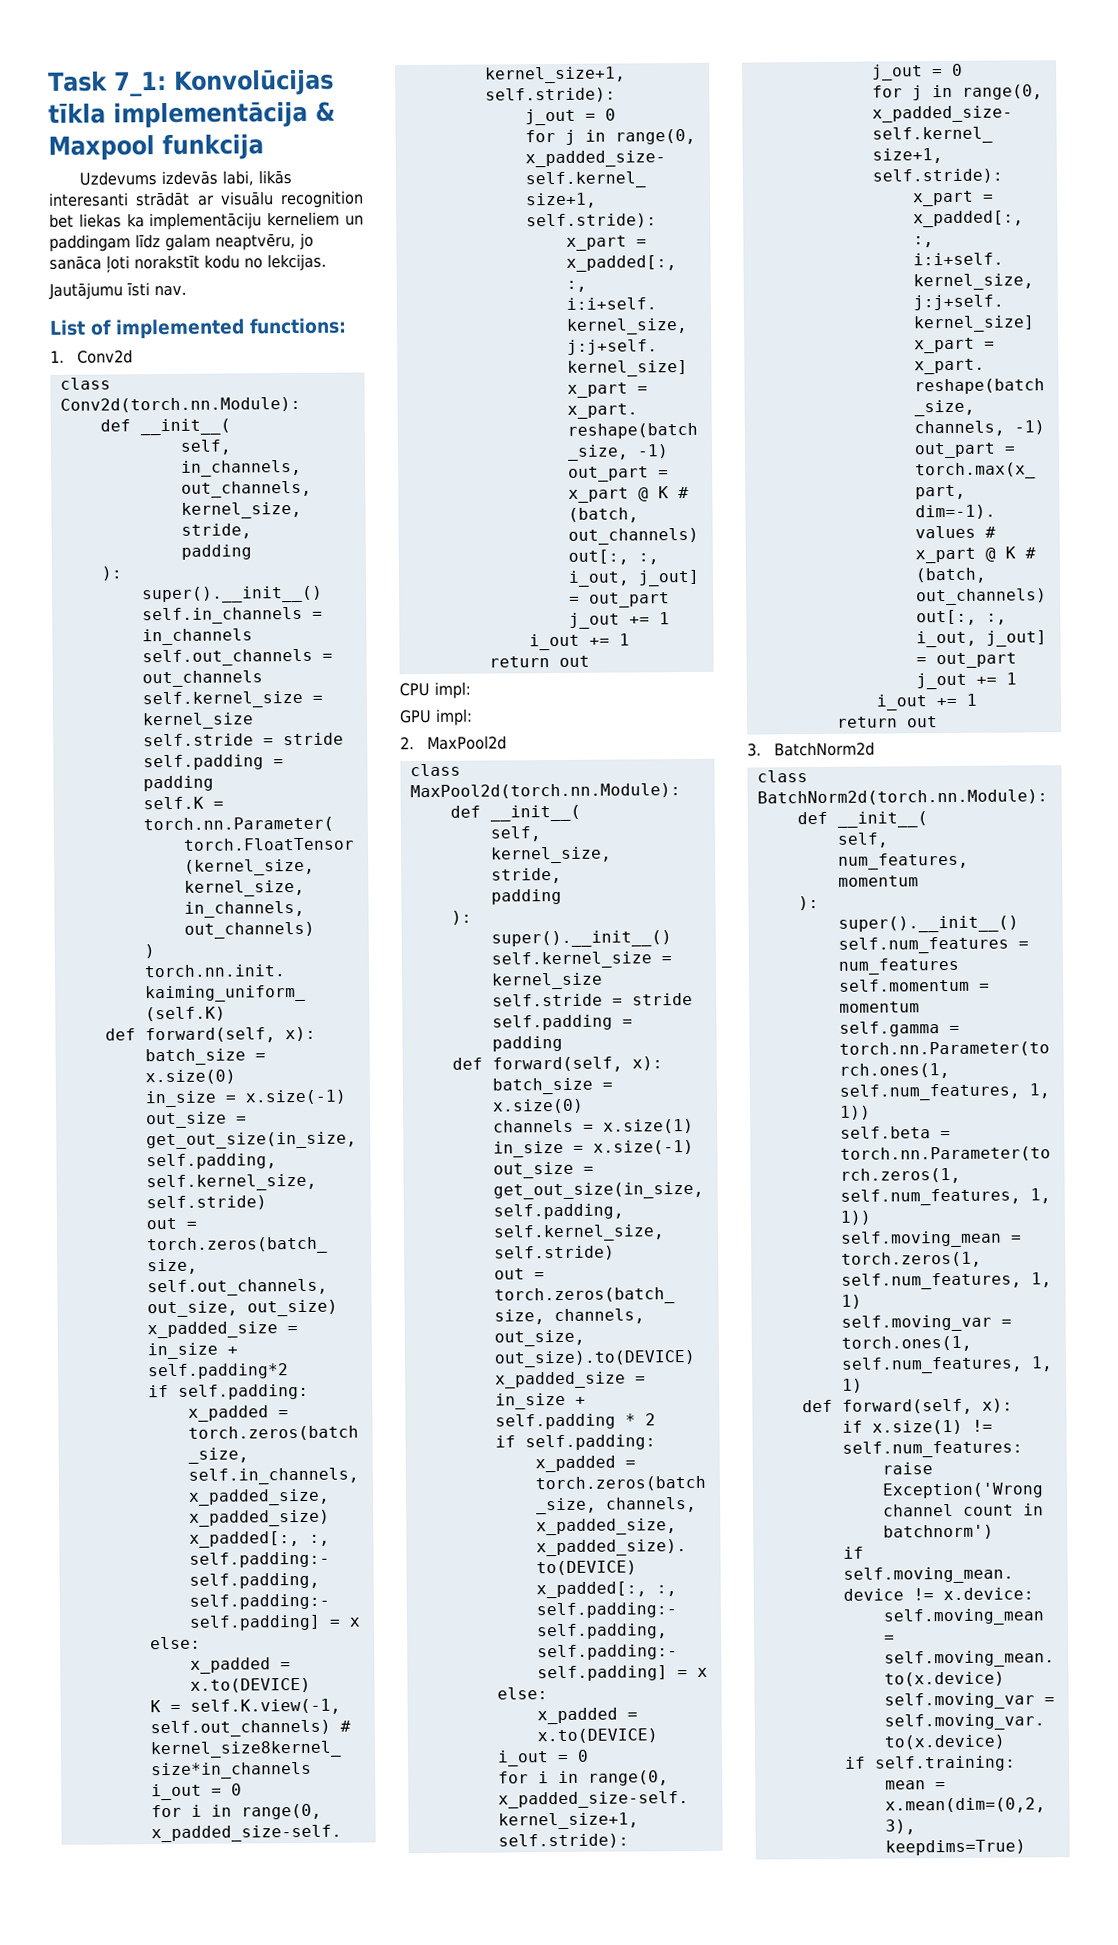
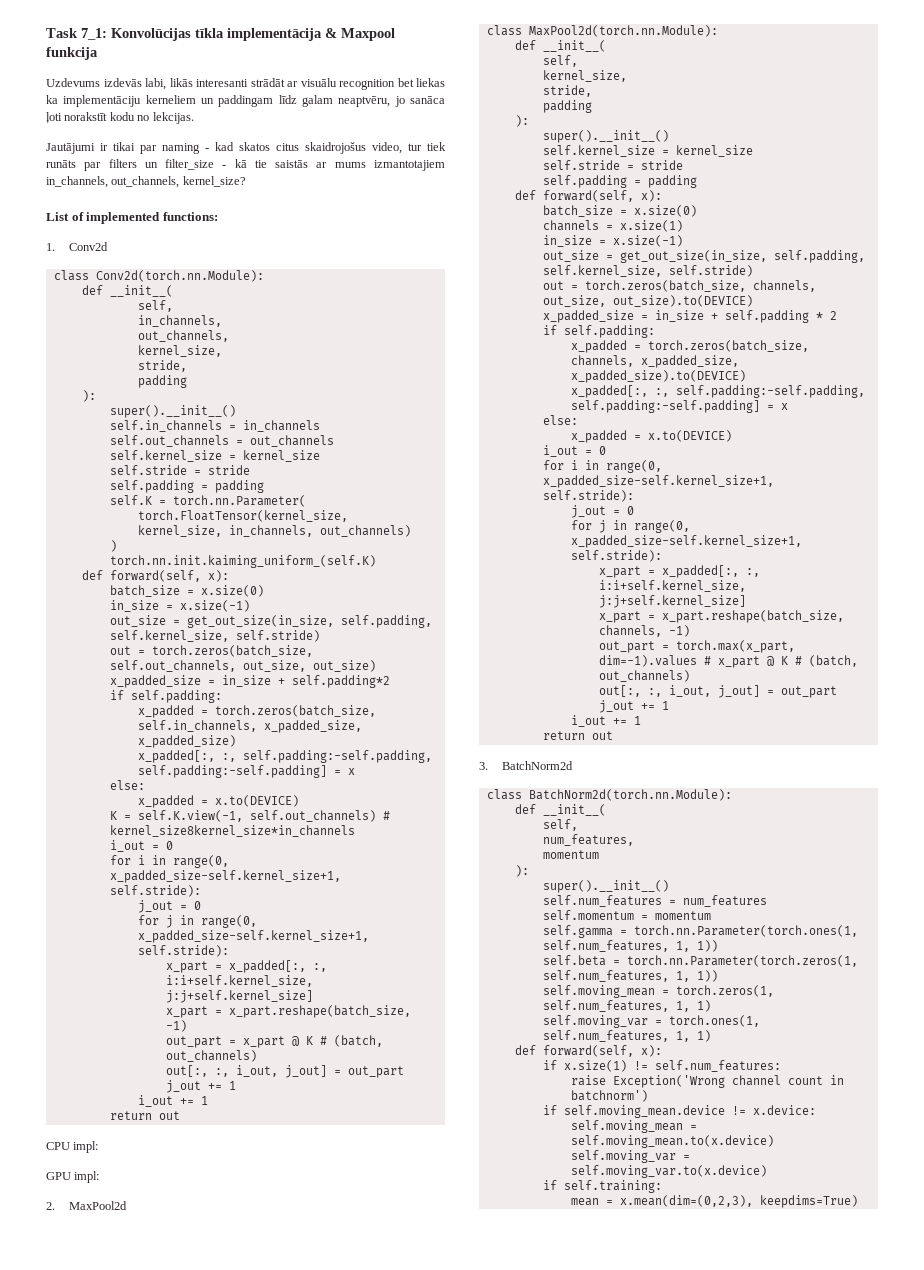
[48,282,187,300] Jautājumu īsti nav. -> [46,142,446,154] [46,159,445,171] [46,176,246,188] Jautājumi ir tikai par naming - kad skatos citus skaidrojošus video, tur tiek runāts par filters un filter_size - kā tie saistās ar mums izmantotajiem in_channels, out_channels, kernel_size?

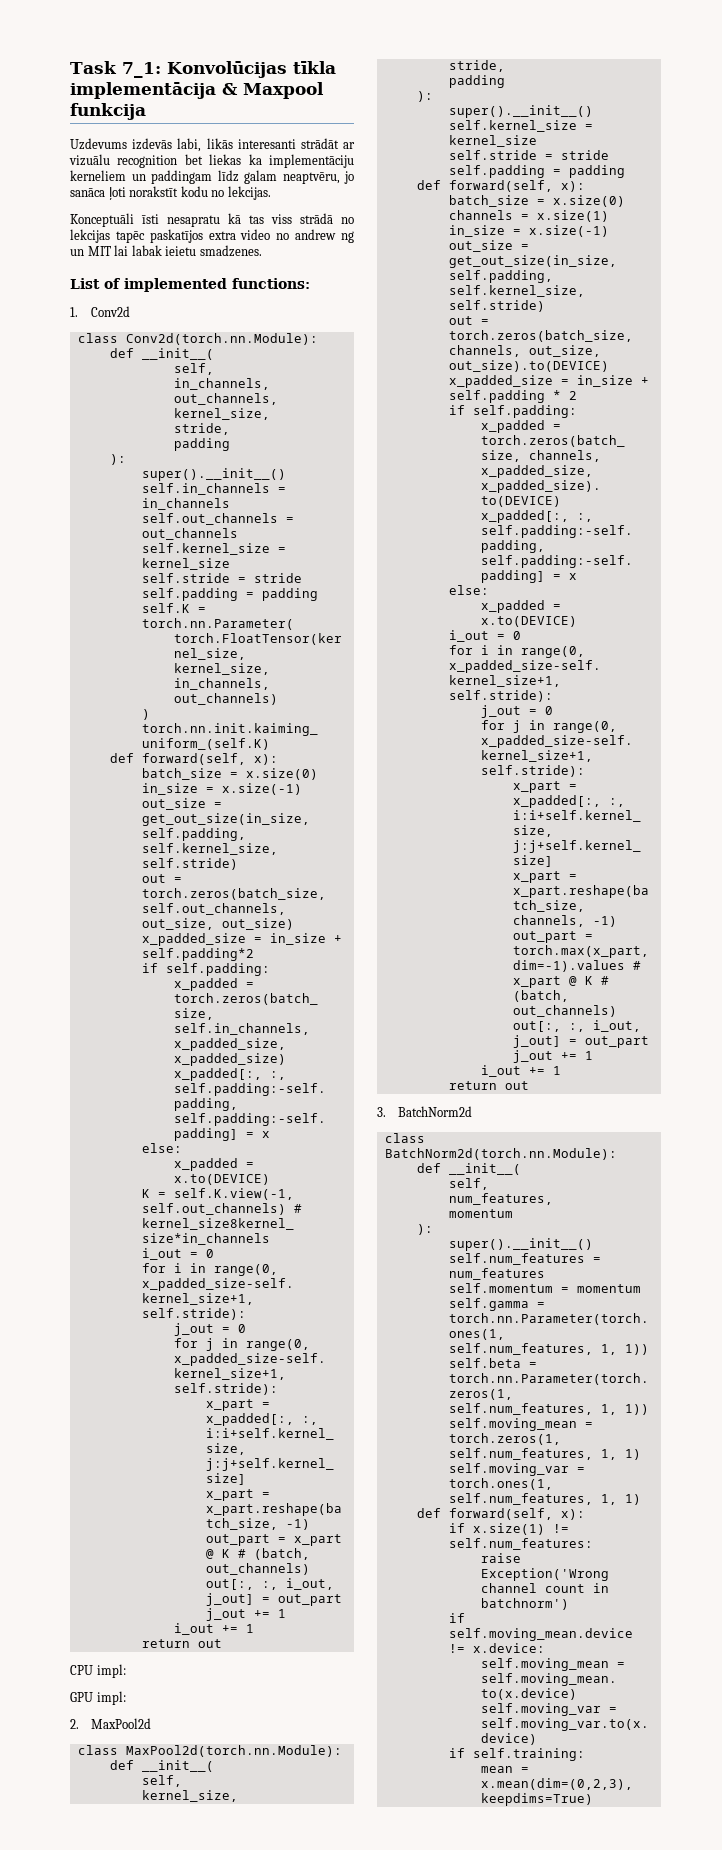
[300,78,337,87] visuālu -> [69,154,110,166] vizuālu
[46,142,446,154] [46,159,445,171] [46,176,246,188] Jautājumi ir tikai par naming - kad skatos citus skaidrojošus video, tur tiek runāts par filters un filter_size - kā tie saistās ar mums izmantotajiem in_channels, out_channels, kernel_size? -> [70,213,354,227] [70,229,354,243] [70,245,262,257] Konceptuāli īsti nesapratu kā tas viss strādā no lekcijas tapēc paskatījos extra video no andrew ng un MIT lai labak ieietu smadzenes.

